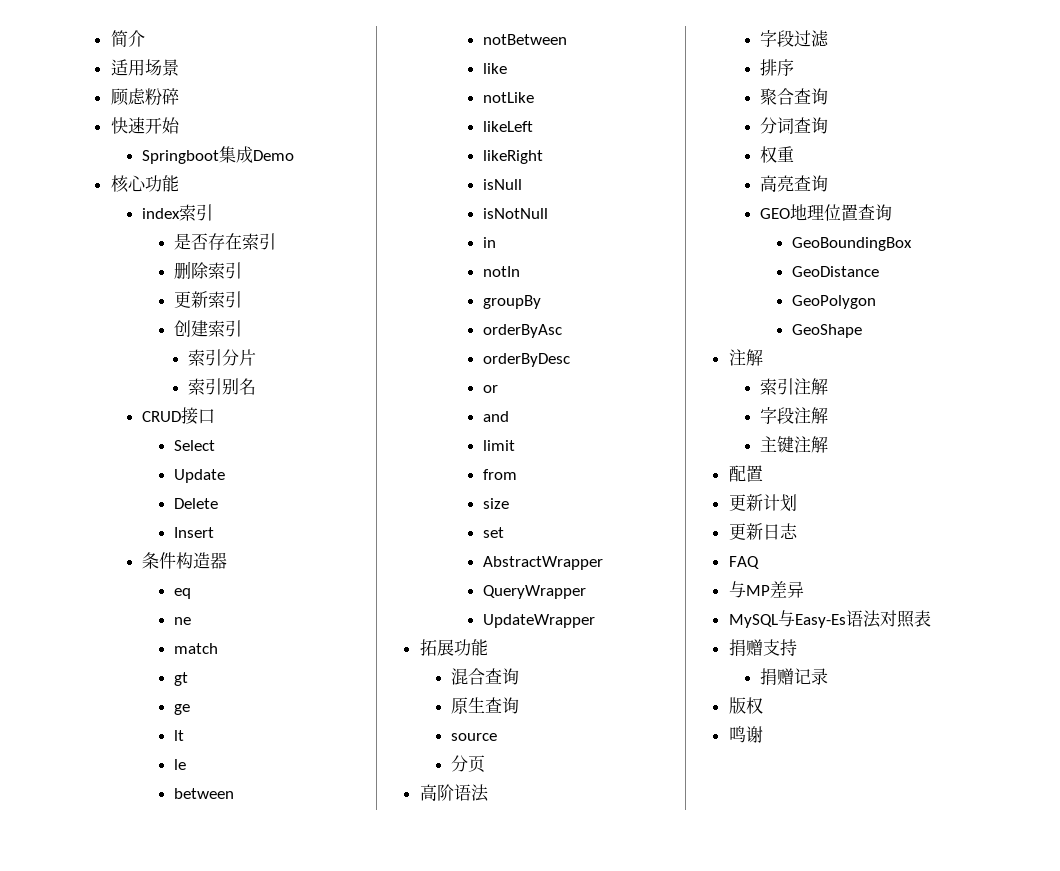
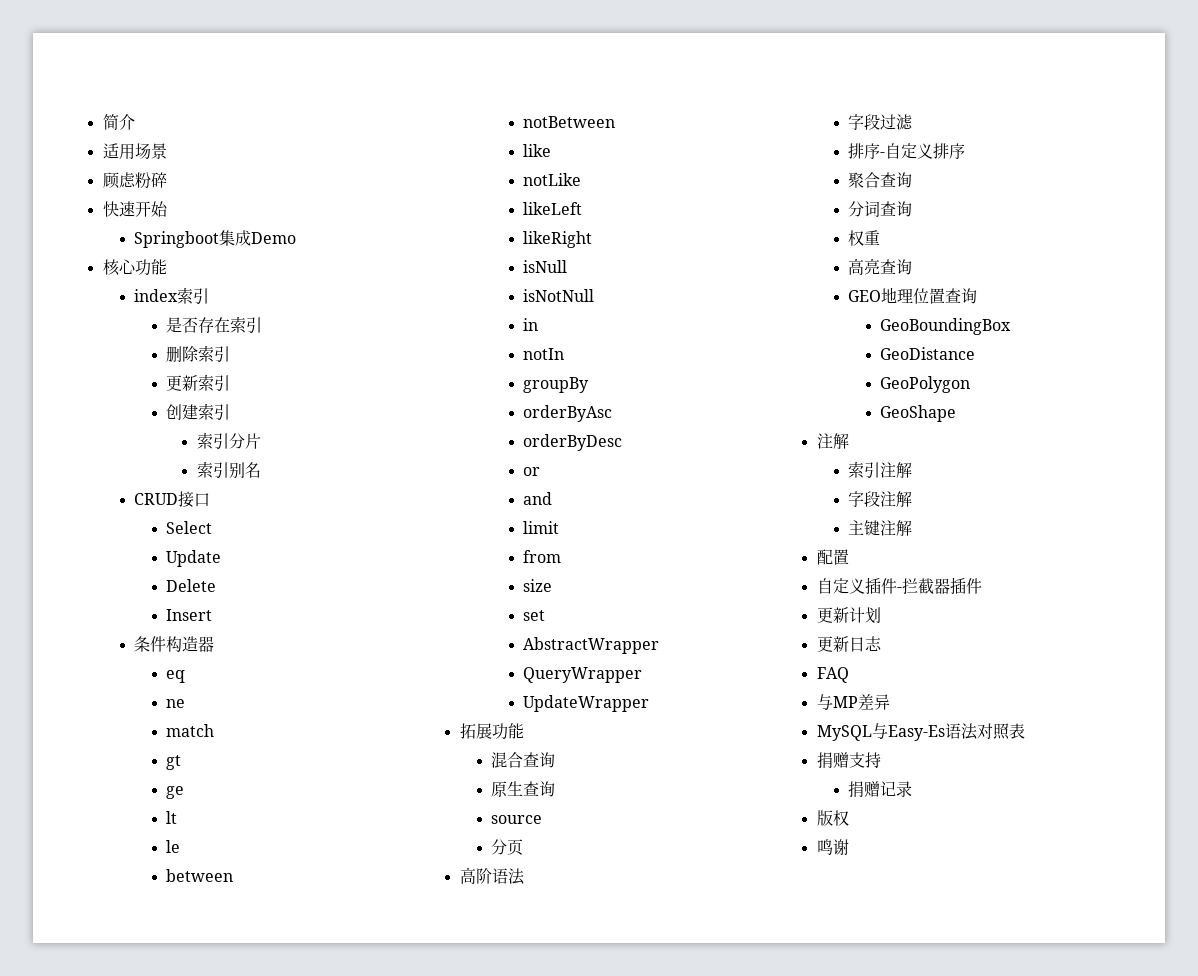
(795, 67) none -> [880,143,966,159] -自定义排序
(763, 473) none -> [816,577,982,594] // 自定义插件-拦截器插件

